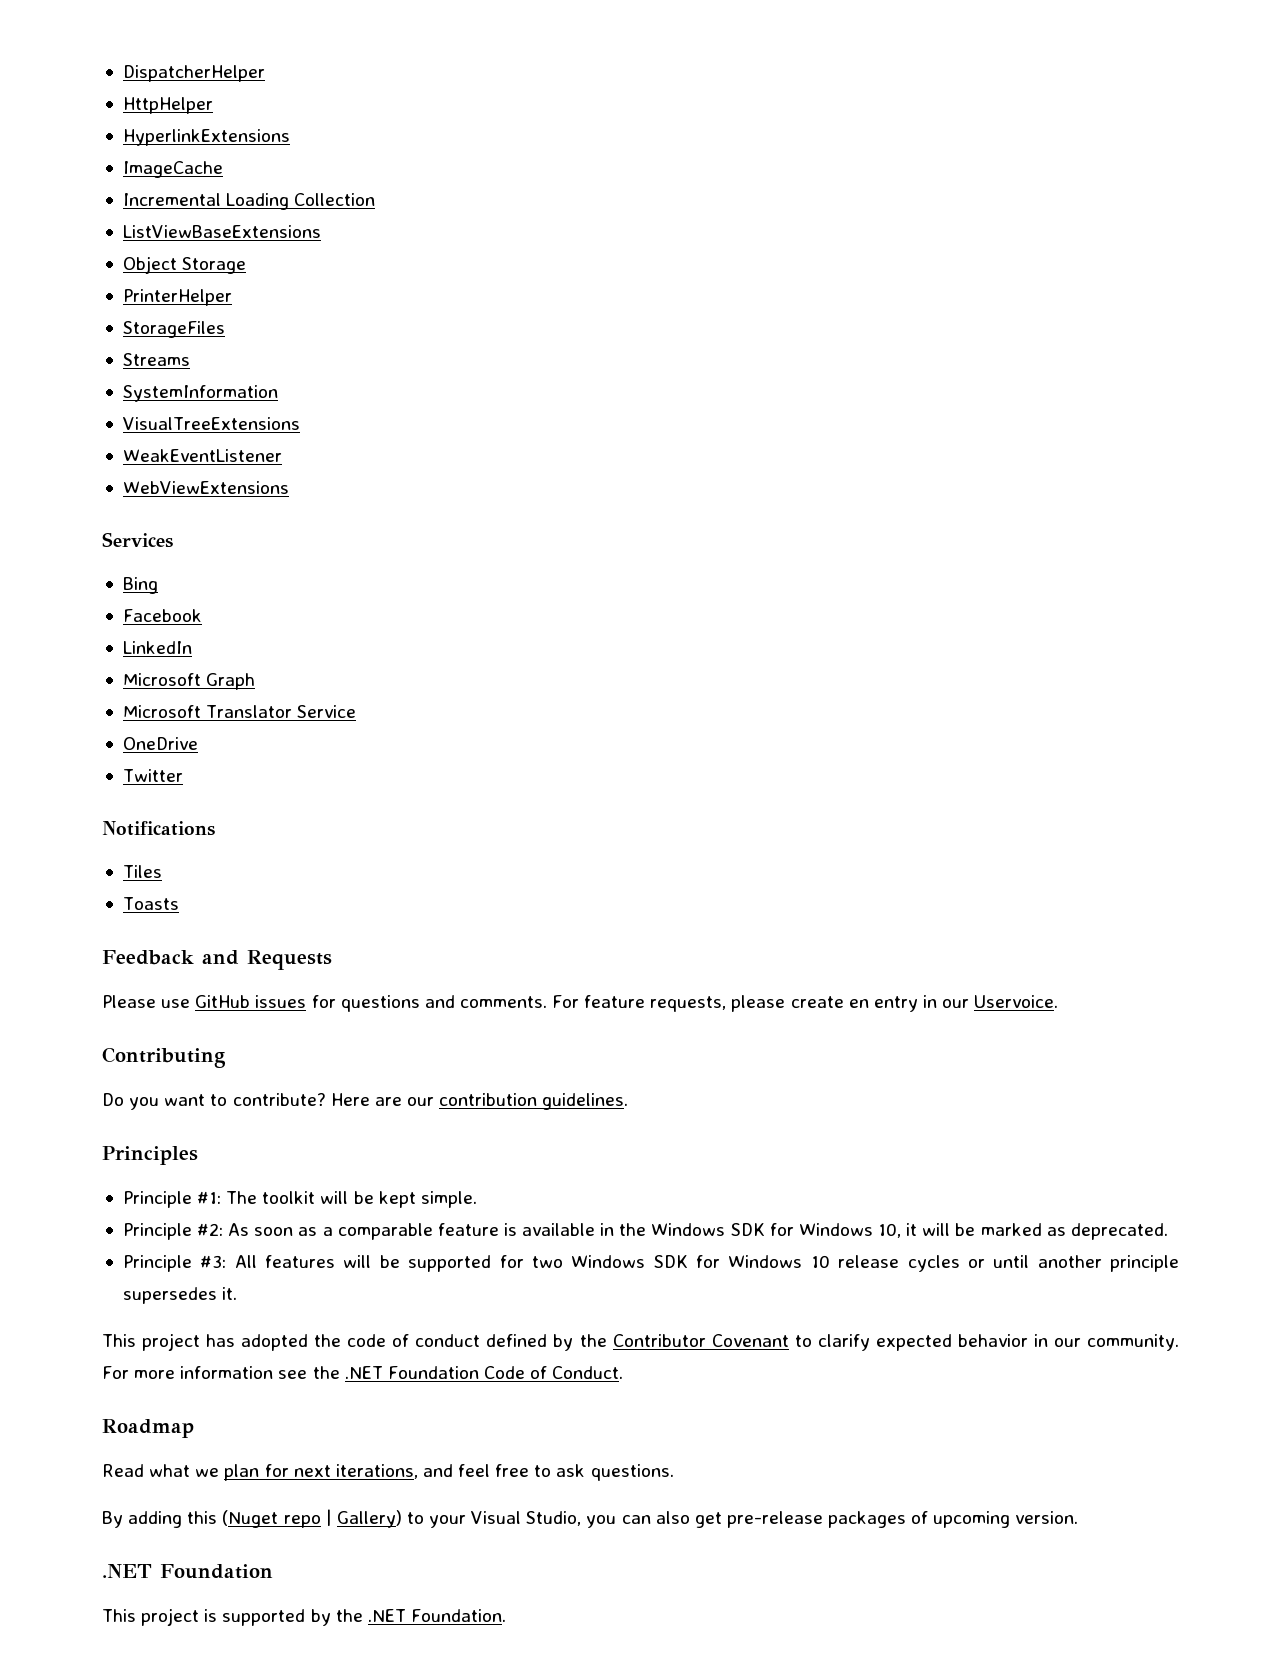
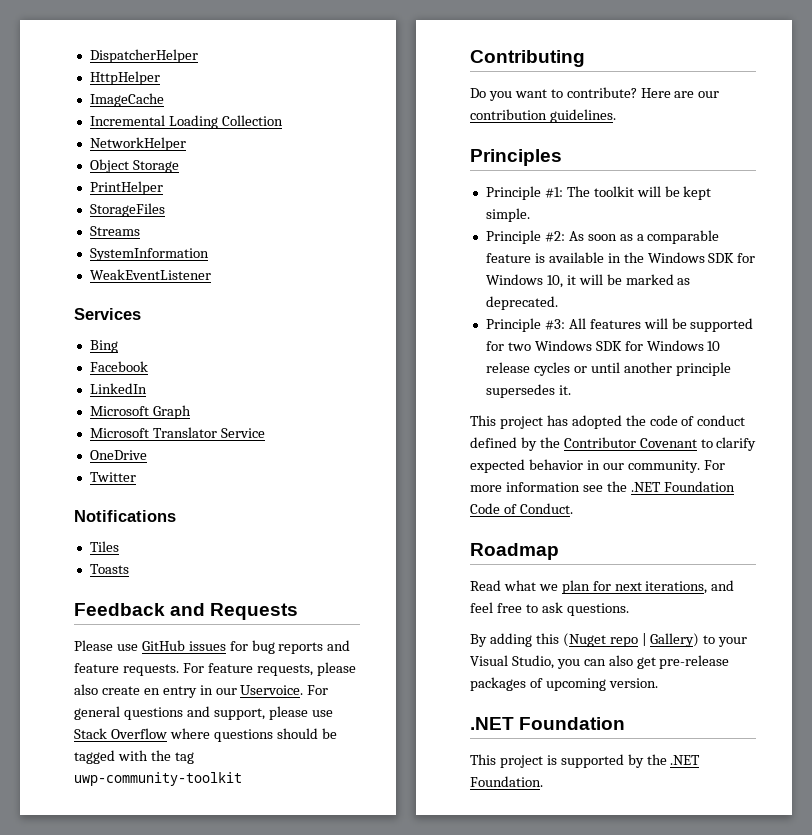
[122,129,290,146] // HyperlinkExtensions -> (160, 78) none
[122,225,321,238] ListViewBaseExtensions -> [89,137,186,151] NetworkHelper
[122,289,232,306] PrinterHelper -> [89,181,163,195] PrintHelper
[122,417,300,430] // VisualTreeExtensions -> (209, 254) none
[122,481,289,494] // WebViewExtensions -> (211, 274) none
[340,995,547,1012] questions and comments. -> [251,640,351,654] [74,663,179,676] bug reports and feature requests.
(786, 1003) none -> [74,684,98,695] also
(1059, 1001) none -> [307,685,329,695] [74,706,333,720] [74,728,337,742] [74,750,194,764] [74,772,242,786] For general questions and support, please use Stack Overflow where questions should be tagged with the tag uwp-community-toolkit

